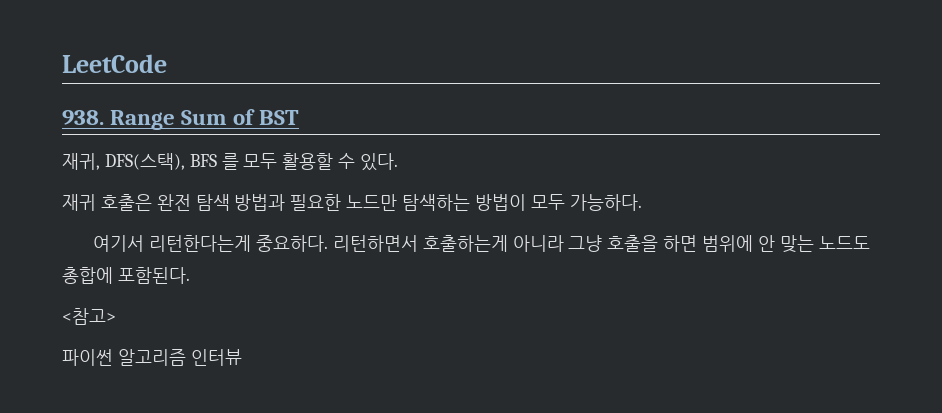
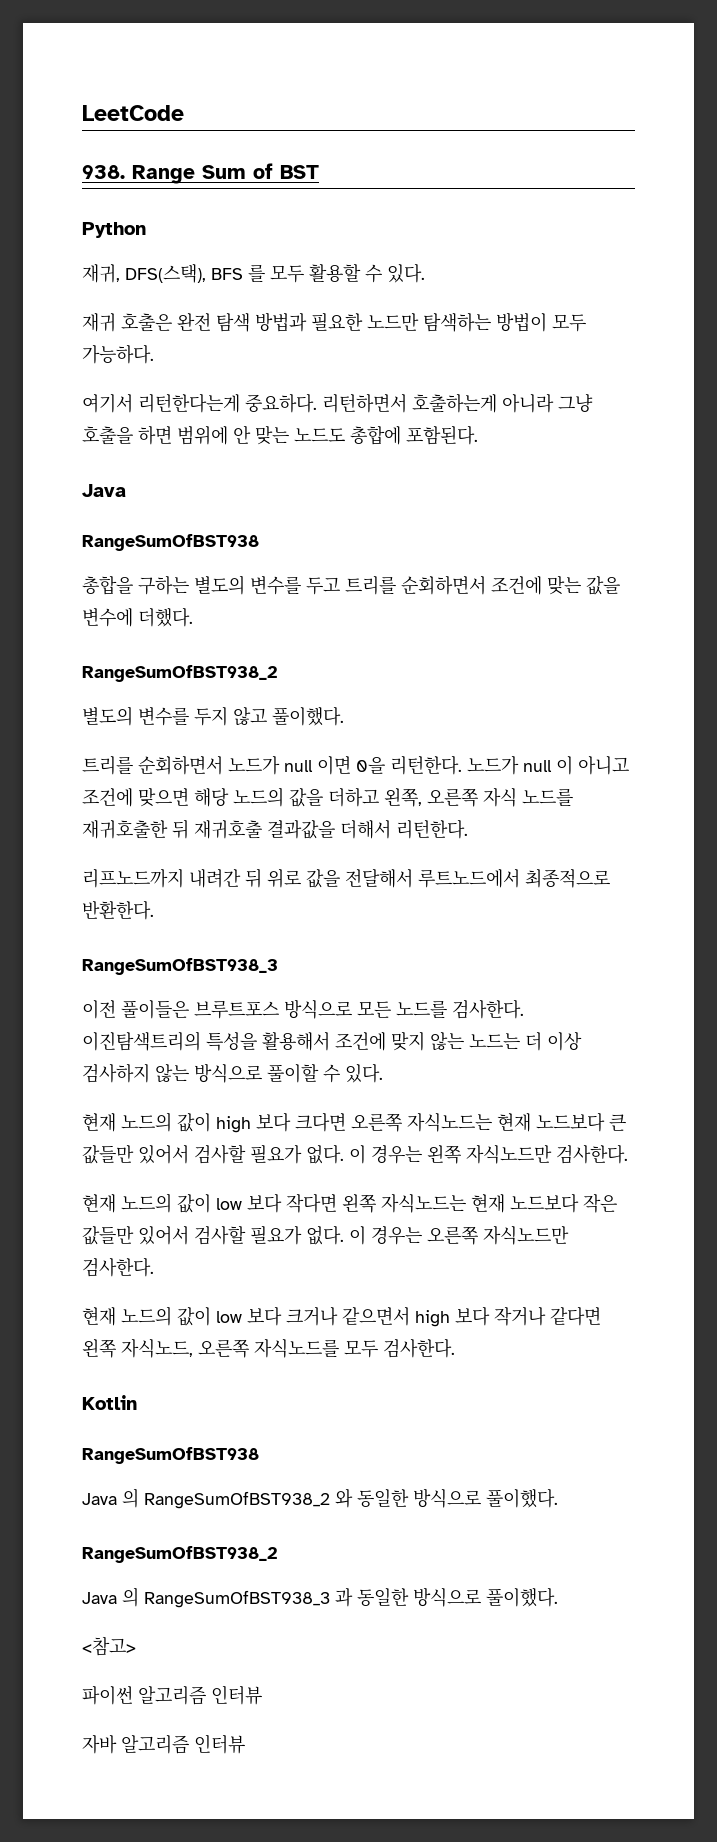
(300, 117) none -> [82,222,146,238] // Python
(190, 275) none -> [82,484,126,497] [82,534,259,551] [82,575,620,595] [82,607,193,627] [82,665,278,682] [82,706,344,726] [82,755,629,775] [82,787,573,807] [82,819,468,839] [82,868,610,888] [82,900,154,920] [82,958,278,975] [82,999,524,1019] [82,1031,582,1051] [82,1063,383,1083] [82,1112,626,1133] [82,1144,628,1164] [82,1193,617,1213] [82,1225,569,1245] [82,1257,154,1277] [82,1306,601,1327] [82,1338,455,1358] [82,1395,137,1410] [82,1447,259,1464] [82,1488,558,1509] [82,1546,278,1563] [82,1587,558,1608] // Java // RangeSumOfBST938 // 총합을 구하는 별도의 변수를 두고 트리를 순회하면서 조건에 맞는 값을 변수에 더했다. // RangeSumOfBST938_2 // 별도의 변수를 두지 않고 풀이했다. // 트리를 순회하면서 노드가 null 이면 0을 리턴한다. 노드가 null 이 아니고 조건에 맞으면 해당 노드의 값을 더하고 왼쪽, 오른쪽 자식 노드를 재귀호출한 뒤 재귀호출 결과값을 더해서 리턴한다. // 리프노드까지 내려간 뒤 위로 값을 전달해서 루트노드에서 최종적으로 반환한다. // RangeSumOfBST938_3 // 이전 풀이들은 브루트포스 방식으로 모든 노드를 검사한다. 이진탐색트리의 특성을 활용해서 조건에 맞지 않는 노드는 더 이상 검사하지 않는 방식으로 풀이할 수 있다. // 현재 노드의 값이 high 보다 크다면 오른쪽 자식노드는 현재 노드보다 큰 값들만 있어서 검사할 필요가 없다. 이 경우는 왼쪽 자식노드만 검사한다. // 현재 노드의 값이 low 보다 작다면 왼쪽 자식노드는 현재 노드보다 작은 값들만 있어서 검사할 필요가 없다. 이 경우는 오른쪽 자식노드만 검사한다. // 현재 노드의 값이 low 보다 크거나 같으면서 high 보다 작거나 같다면 왼쪽 자식노드, 오른쪽 자식노드를 모두 검사한다. // Kotlin // RangeSumOfBST938 // Java 의 RangeSumOfBST938_2 와 동일한 방식으로 풀이했다. // RangeSumOfBST938_2 // Java 의 RangeSumOfBST938_3 과 동일한 방식으로 풀이했다.
(242, 357) none -> [82,1734,245,1754] // 자바 알고리즘 인터뷰

